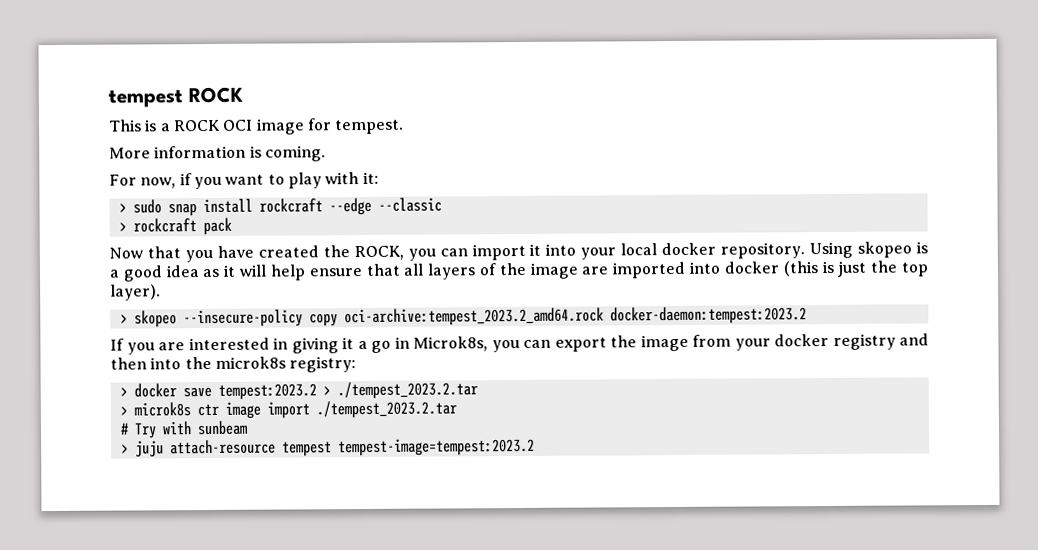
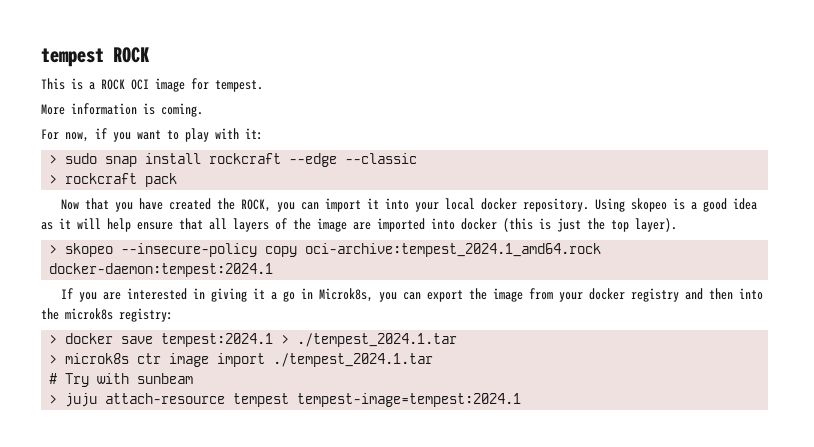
[343,306,807,327] oci-archive:tempest_2023.2_amd64.rock docker-daemon:tempest:2023.2 -> [305,243,602,257] [49,263,274,277] oci-archive:tempest_2024.1_amd64.rock docker-daemon:tempest:2024.1
[217,381,478,400] tempest:2023.2 > ./tempest_2023.2.tar -> [161,333,458,347] tempest:2024.1 > ./tempest_2024.1.tar
[315,400,457,419] ./tempest_2023.2.tar -> [273,353,434,367] ./tempest_2024.1.tar
[337,437,535,457] tempest-image=tempest:2023.2 -> [297,393,522,407] tempest-image=tempest:2024.1

